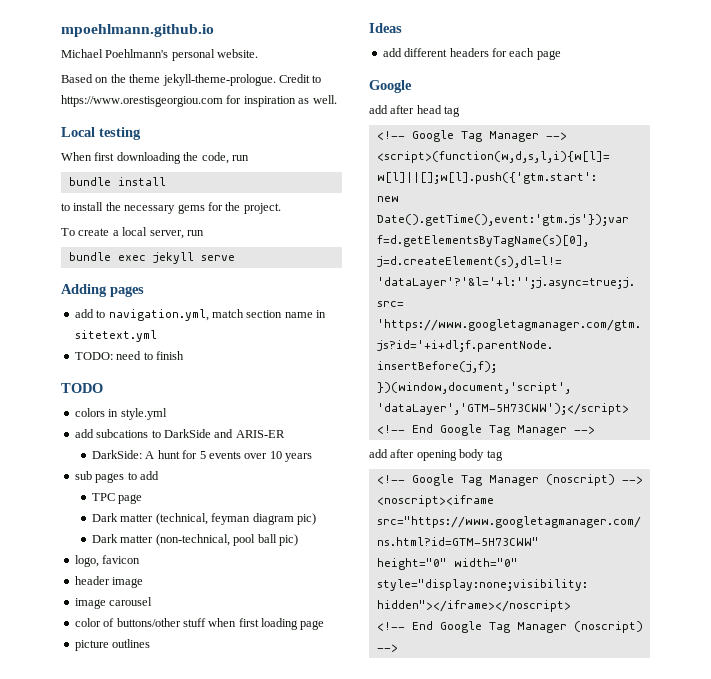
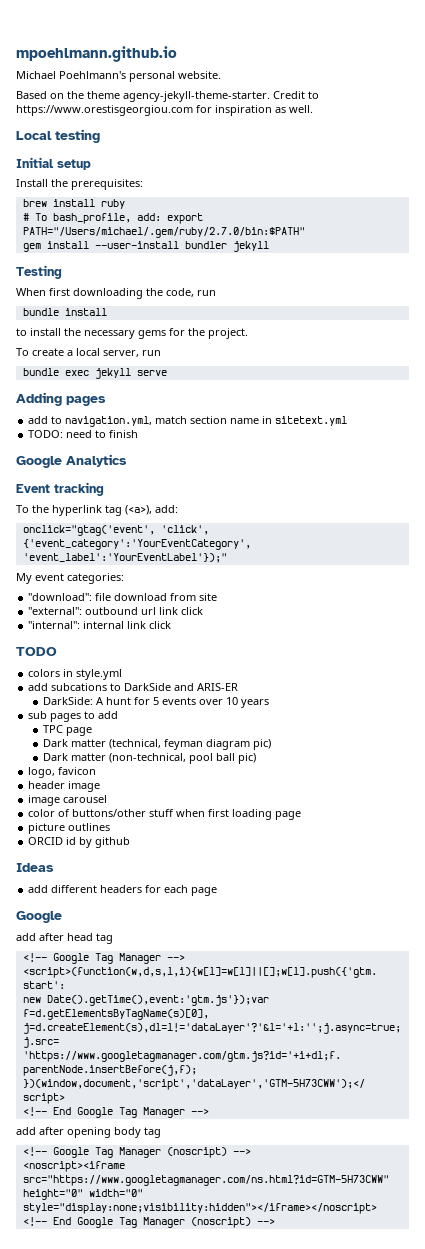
[162,74,276,86] jekyll-theme-prologue. -> [123,91,270,102] agency-jekyll-theme-starter.
(141, 133) none -> [16,157,91,170] [16,179,143,190] [22,199,125,209] [22,213,203,224] [22,227,305,238] [22,241,269,252] [16,265,62,279] // Initial setup // Install the prerequisites: // brew install ruby // # To bash_profile, add: export PATH="/Users/michael/.gem/ruby/2.7.0/bin:$PATH" // gem install --user-install bundler jekyll // Testing
(184, 355) none -> [16,454,127,468] [16,482,104,496] [16,505,178,516] [22,525,209,536] [22,539,251,550] [22,553,227,563] [16,573,124,584] [28,593,218,601] [28,607,204,615] [28,621,172,629] // Google Analytics // Event tracking // To the hyperlink tag (<a>), add: // onclick="gtag('event', 'click', {'event_category':'YourEventCategory', 'event_label':'YourEventLabel'});" // My event categories: // "download": file download from site // "external": outbound url link click // "internal": internal link click
(151, 643) none -> [28,837,131,848] // ORCID id by github

